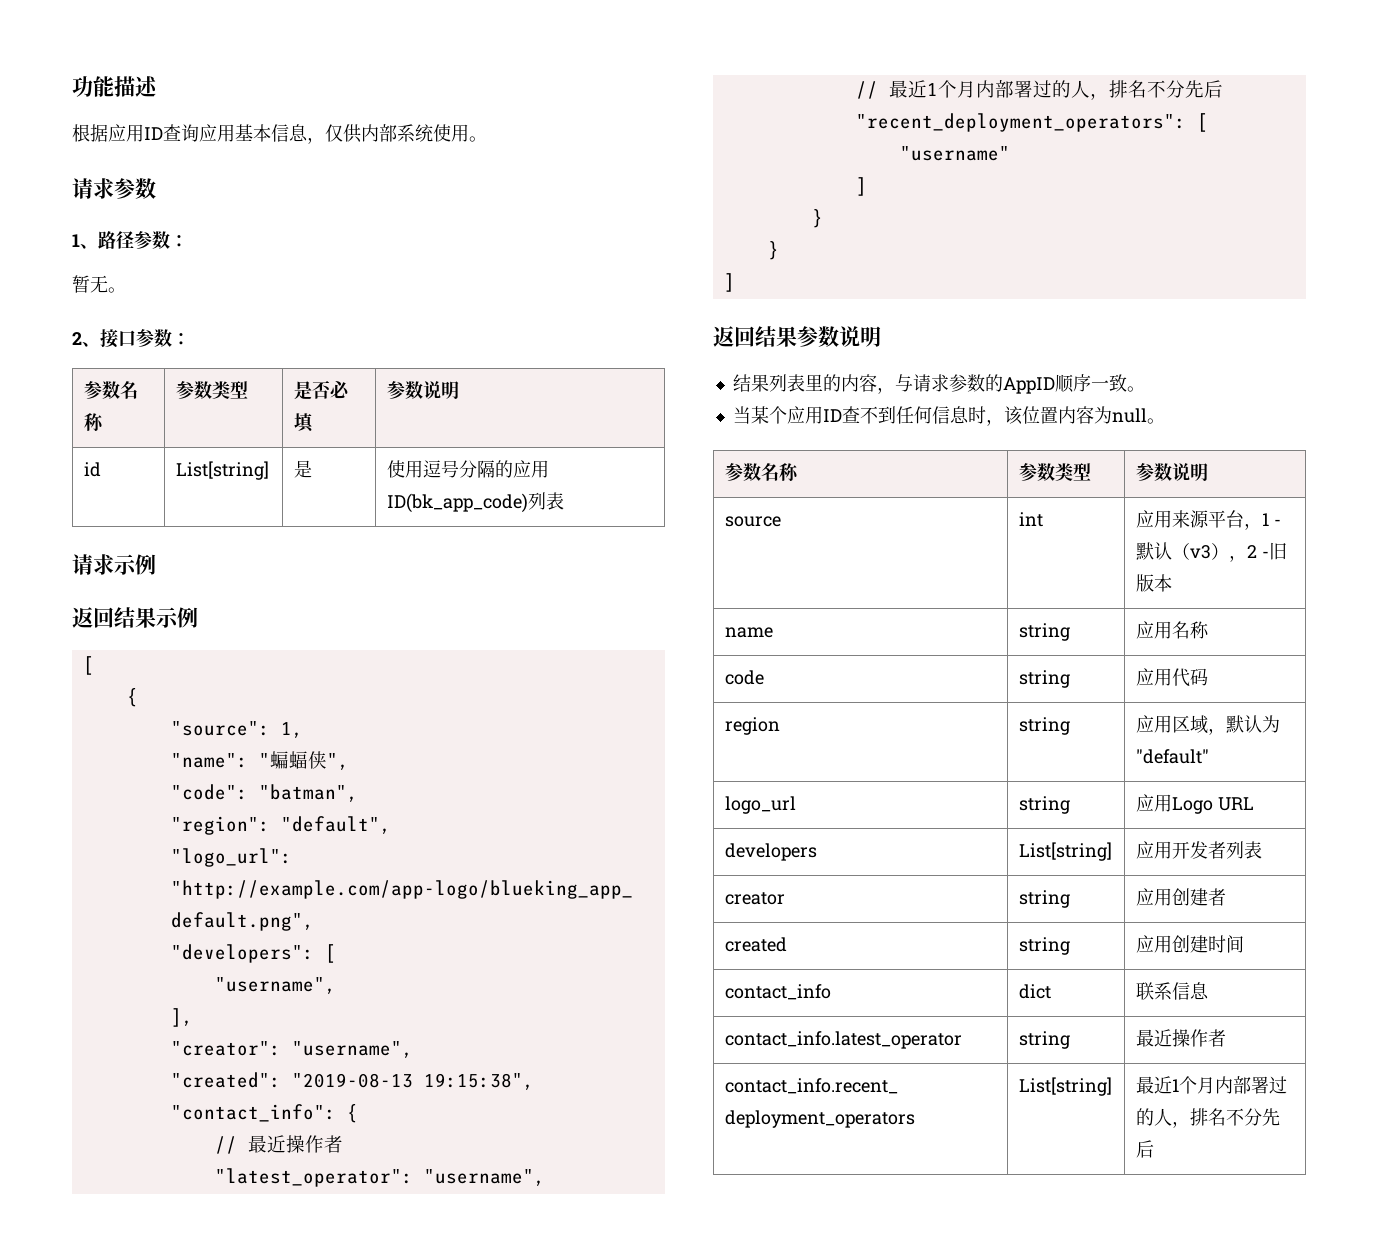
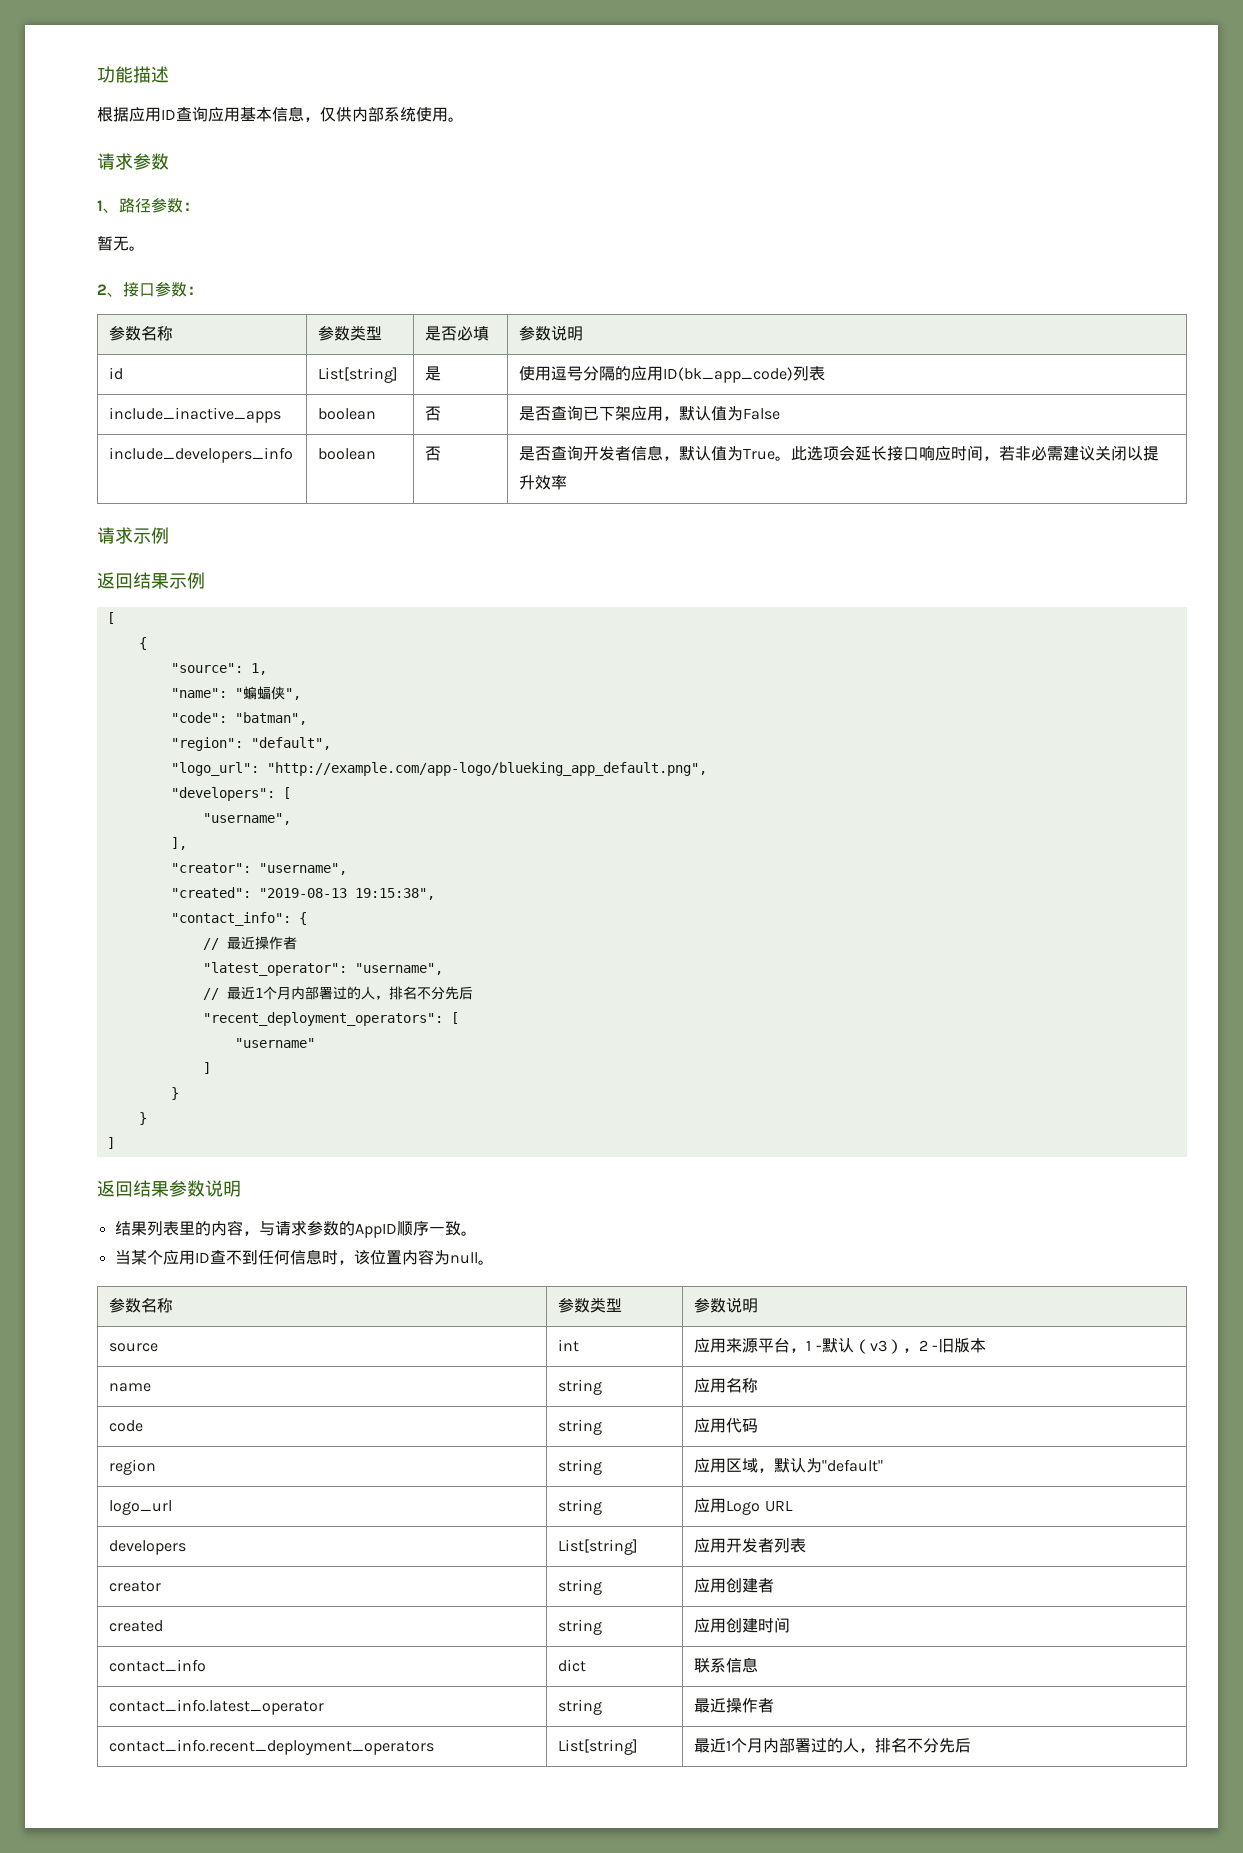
(564, 501) none -> [109,407,282,423] [318,408,377,420] [425,406,442,421] [519,405,781,421] [109,447,294,463] [318,448,377,460] [425,446,442,461] [519,445,1160,461] [519,475,568,490] // include_inactive_apps | boolean | 否 | 是否查询已下架应用，默认值为False // include_developers_info | boolean | 否 | 是否查询开发者信息，默认值为True。此选项会延长接口响应时间，若非必需建议关闭以提升效率

